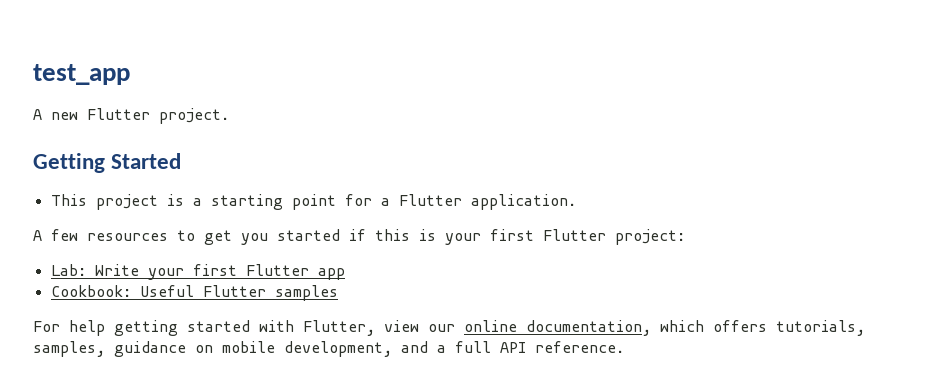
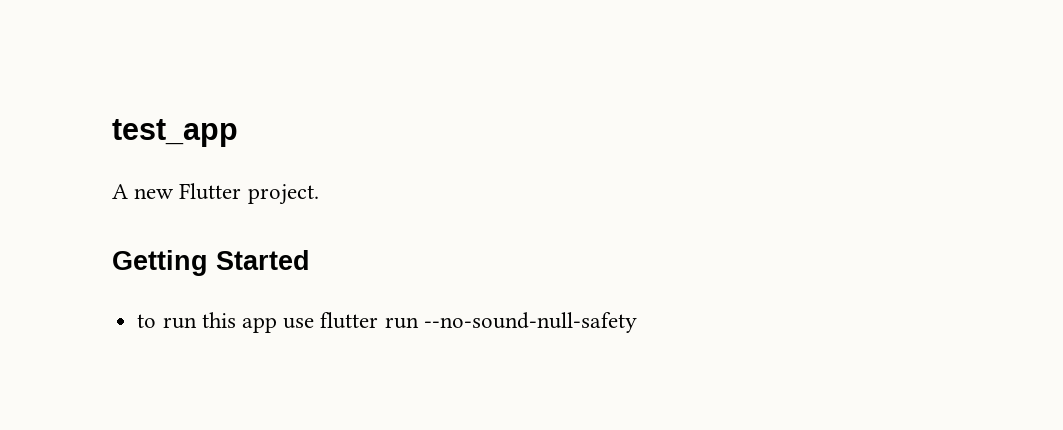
[50,194,576,210] [33,229,685,245] [50,264,345,280] [50,285,338,301] [33,320,865,336] [33,341,624,357] This project is a starting point for a Flutter application. // A few resources to get you started if this is your first Flutter project: // Lab: Write your first Flutter app // Cookbook: Useful Flutter samples // For help getting started with Flutter, view our online documentation, which offers tutorials, samples, guidance on mobile development, and a full API reference. -> [137,312,637,333] to run this app use flutter run --no-sound-null-safety

